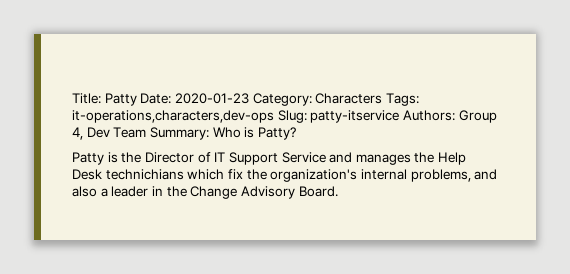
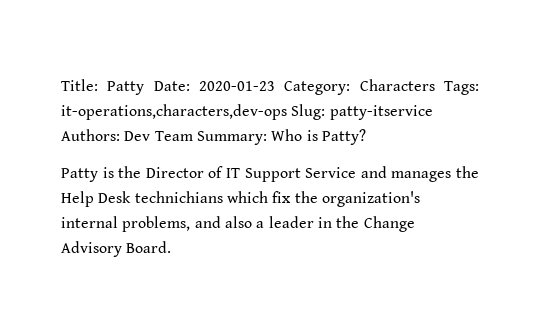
[458,110,497,123] [72,127,83,140] Group 4, -> (120, 135) none

